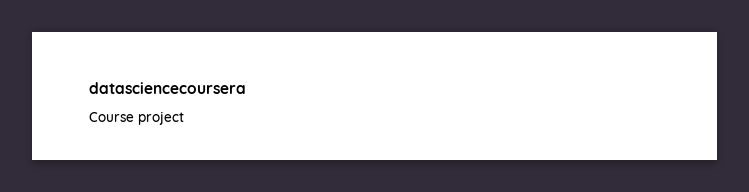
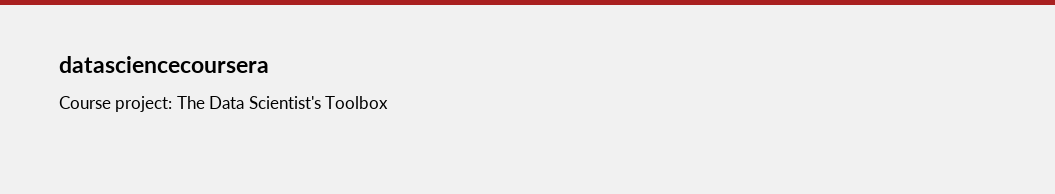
[138,111,184,125] project -> [115,96,389,112] project: The Data Scientist's Toolbox

